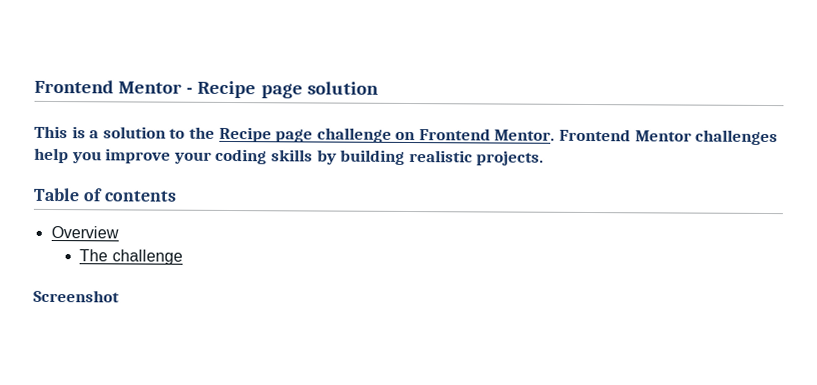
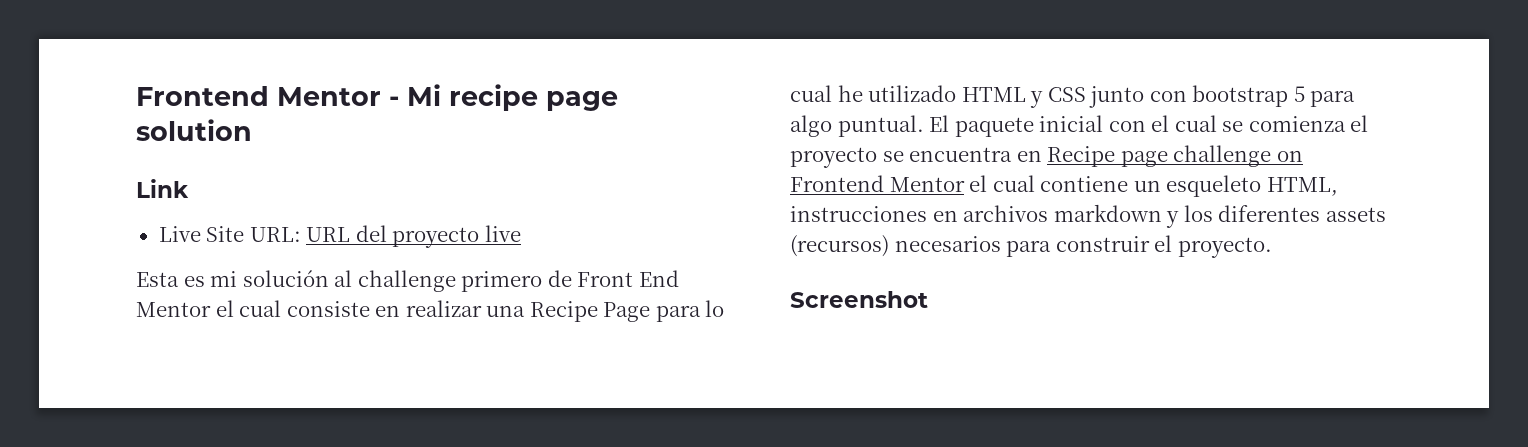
[197,80,257,99] Recipe -> [407,84,538,111] Mi recipe
[34,125,215,139] This is a solution to the -> [136,179,189,198] [158,225,521,248] [136,270,679,292] [136,300,725,322] [790,85,1356,108] [790,115,1369,137] [790,147,1042,168] Link // Live Site URL: URL del proyecto live // Esta es mi solución al challenge primero de Front End Mentor el cual consiste en realizar una Recipe Page para lo cual he utilizado HTML y CSS junto con bootstrap 5 para algo puntual. El paquete inicial con el cual se comienza el proyecto se encuentra en
[494,128,779,146] [34,147,545,166] [33,187,177,202] [50,226,119,239] [79,249,183,265] Mentor. Frontend Mentor challenges help you improve your coding skills by building realistic projects. // Table of contents // Overview // The challenge -> [889,175,1338,197] [790,204,1386,228] [790,235,1272,258] Mentor el cual contiene un esqueleto HTML, instrucciones en archivos markdown y los diferentes assets (recursos) necesarios para construir el proyecto.

